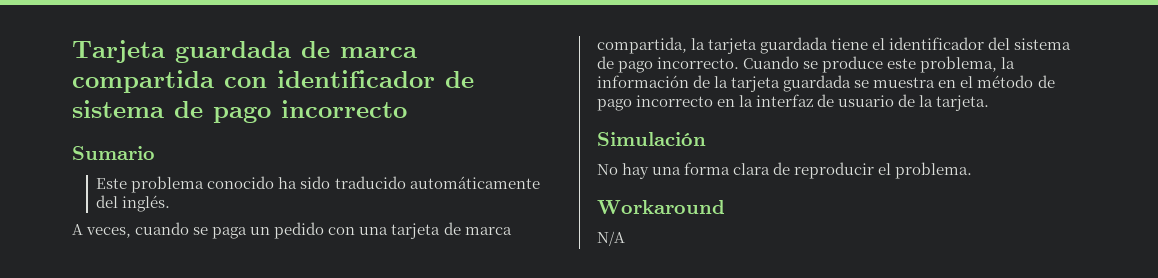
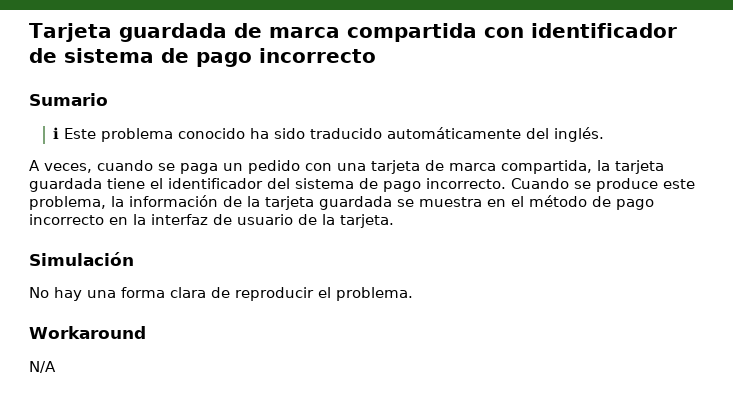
(155, 153) none -> [53,127,60,139] ℹ

